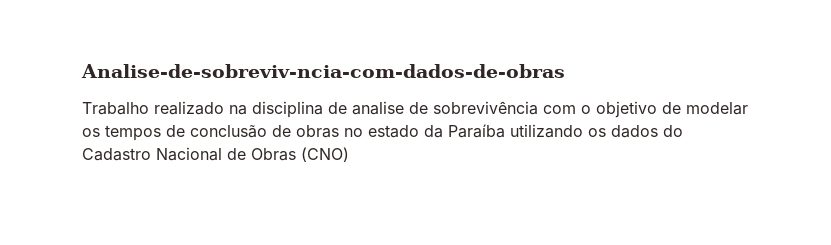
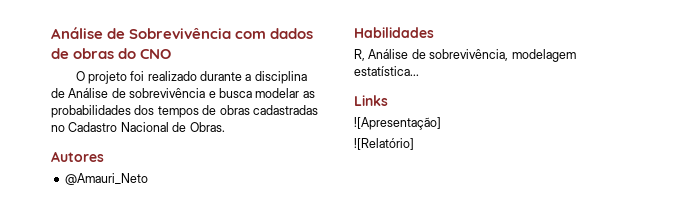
[81,64,565,78] [82,101,247,115] Analise-de-sobreviv-ncia-com-dados-de-obras // Trabalho realizado na -> [51,27,314,39] [51,48,172,59] [75,71,252,84] Análise de Sobrevivência com dados de obras do CNO // O projeto foi realizado durante a
[352,101,404,115] analise -> [68,88,109,98] Análise
[543,101,748,118] [82,124,683,141] [82,147,349,162] com o objetivo de modelar os tempos de conclusão de obras no estado da Paraíba utilizando os dados do Cadastro Nacional de Obras (CNO) -> [208,88,315,98] [51,105,318,118] [51,122,225,132] [51,151,104,162] [64,173,148,185] [354,27,434,38] [354,49,576,62] [354,66,419,76] [354,95,388,106] [354,117,441,130] [354,138,414,150] e busca modelar as probabilidades dos tempos de obras cadastradas no Cadastro Nacional de Obras. // Autores // @Amauri_Neto // Habilidades // R, Análise de sobrevivência, modelagem estatística... // Links // ![Apresentação] // ![Relatório]

